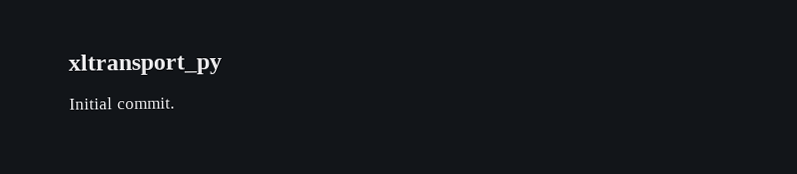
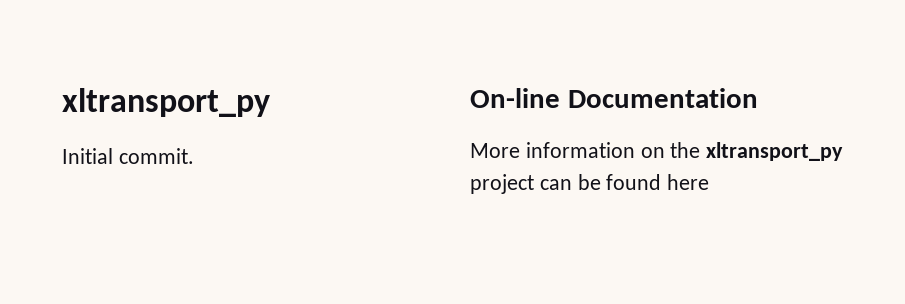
(175, 103) none -> [470,88,758,108] [470,142,844,161] [470,174,710,194] // On-line Documentation // More information on the xltransport_py project can be found here

